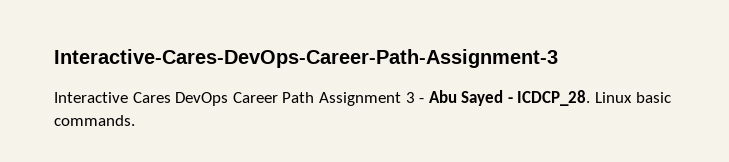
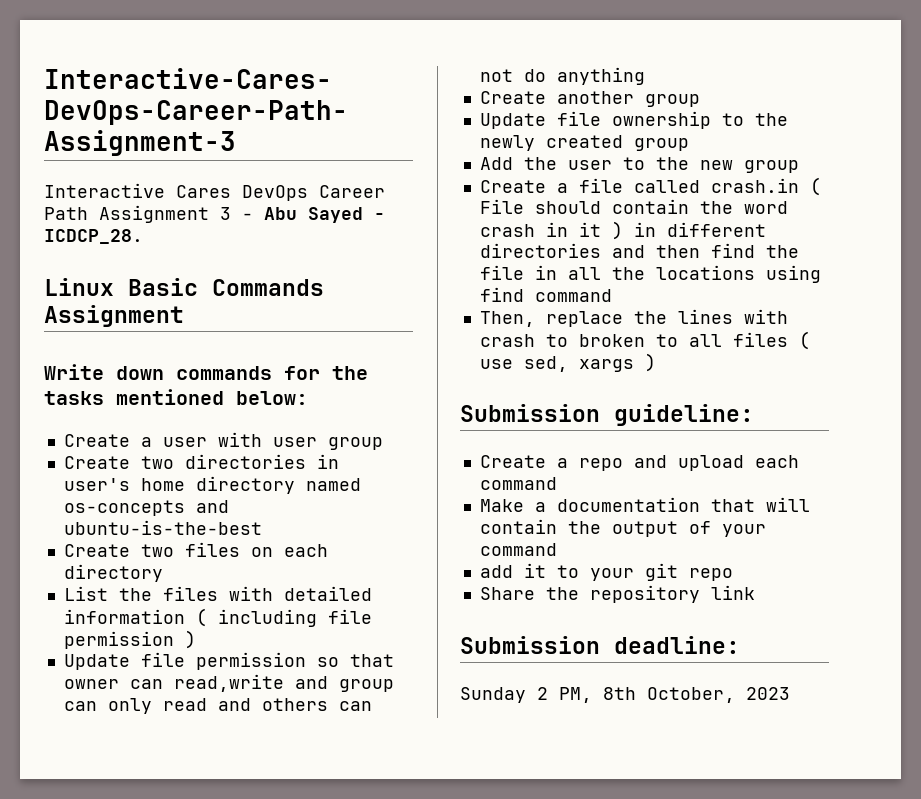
[595,92,671,103] [54,115,135,126] Linux basic commands. -> [44,278,324,296] [44,305,184,327] [44,364,368,380] [44,389,308,405] [63,432,383,450] [63,454,339,469] [63,476,361,494] [63,500,229,516] [63,520,262,535] [63,542,328,557] [63,564,163,582] [63,586,372,601] [63,608,372,627] [63,630,196,649] [63,652,394,670] [63,674,394,692] [63,698,372,714] [479,67,645,85] [479,91,700,107] [479,111,788,129] [479,135,689,151] [479,157,799,173] [479,177,821,196] [479,199,788,214] [479,221,766,240] [479,243,799,258] [479,265,821,283] [479,287,612,302] [479,309,788,327] [479,331,810,350] [479,353,656,372] [460,404,754,426] [479,455,799,471] [479,477,557,490] [479,497,810,512] [479,519,766,537] [479,543,557,556] [479,563,733,581] [479,585,755,603] [460,636,740,654] [460,687,790,703] // Linux Basic Commands Assignment // Write down commands for the tasks mentioned below: // Create a user with user group // Create two directories in user's home directory named os-concepts and ubuntu-is-the-best // Create two files on each directory // List the files with detailed information ( including file permission ) // Update file permission so that owner can read,write and group can only read and others can not do anything // Create another group // Update file ownership to the newly created group // Add the user to the new group // Create a file called crash.in ( File should contain the word crash in it ) in different directories and then find the file in all the locations using find command // Then, replace the lines with crash to broken to all files ( use sed, xargs ) // Submission guideline: // Create a repo and upload each command // Make a documentation that will contain the output of your command // add it to your git repo // Share the repository link // Submission deadline: // Sunday 2 PM, 8th October, 2023

